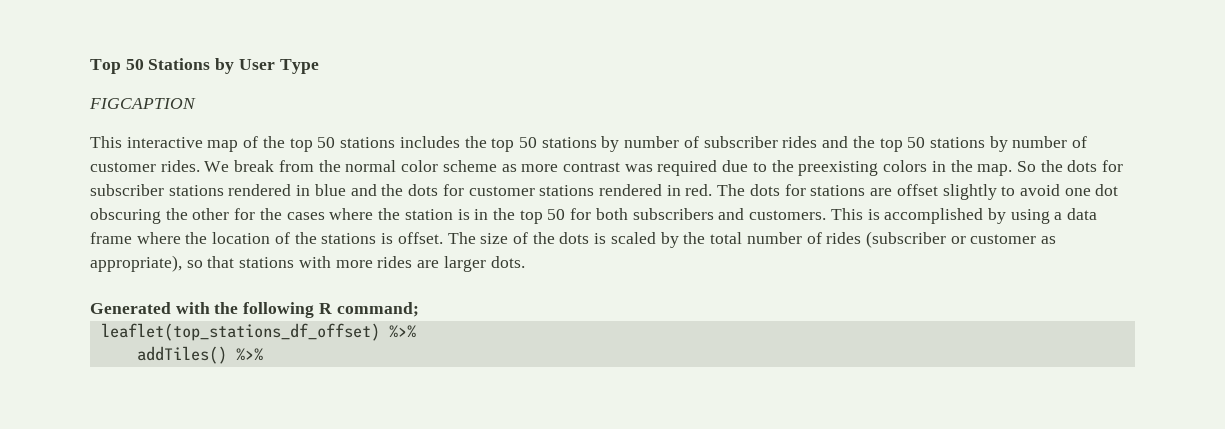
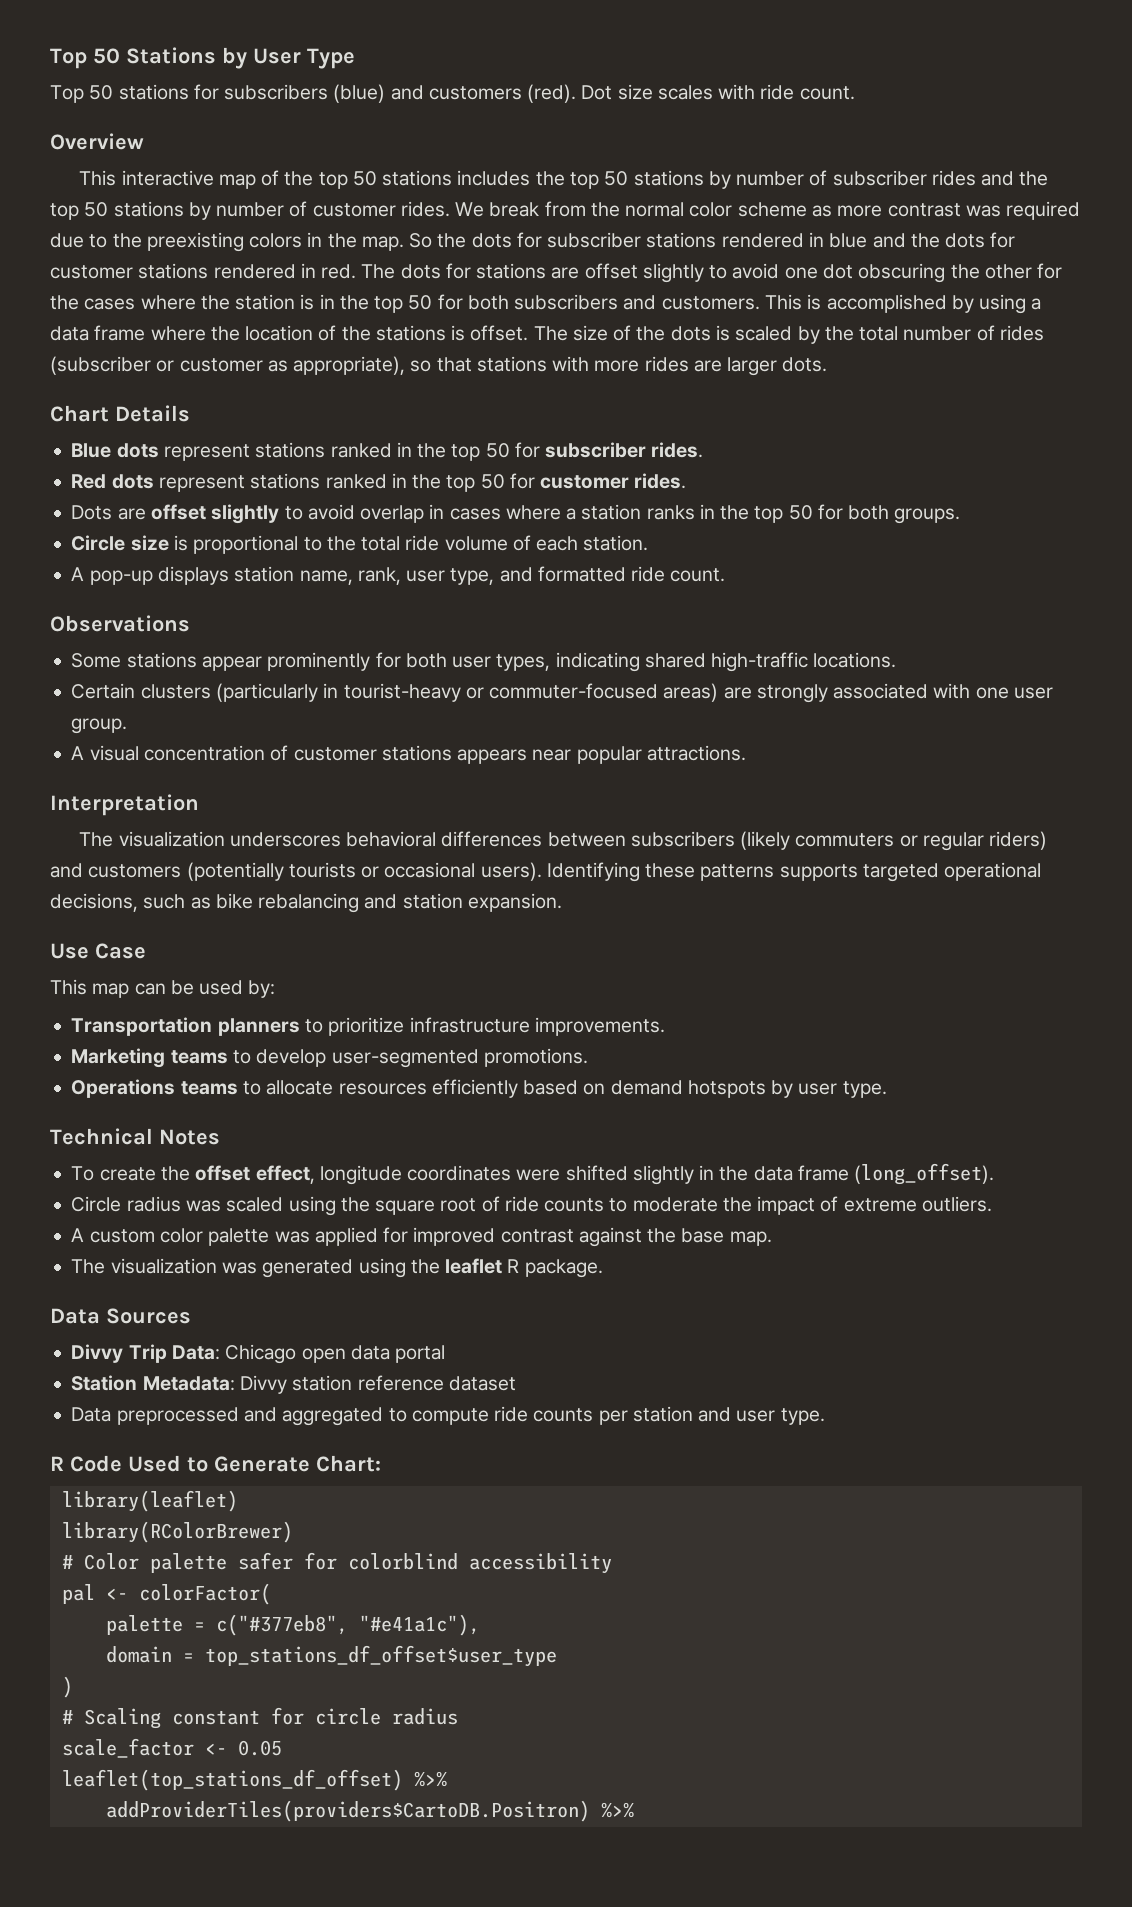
[89,98,196,109] FIGCAPTION -> [50,84,855,103] [50,133,144,150] Top 50 stations for subscribers (blue) and customers (red). Dot size scales with ride count. // Overview
[90,302,419,318] Generated with the following R command; -> [50,405,190,422] [71,442,704,461] [71,473,687,492] [71,504,961,524] [71,535,649,554] [71,566,726,585] [50,615,190,632] [71,652,897,672] [71,683,1053,703] [71,718,128,734] [71,745,746,764] [50,794,199,816] [79,831,1048,851] [50,862,1042,882] [50,893,562,913] [50,943,146,959] [50,979,276,998] [71,1017,665,1036] [71,1048,588,1068] [71,1079,887,1098] [50,1128,220,1145] [71,1163,995,1185] [71,1196,992,1216] [71,1227,772,1247] [71,1258,603,1278] [50,1308,191,1324] [71,1344,446,1364] [71,1375,516,1394] [71,1406,825,1426] [50,1455,381,1472] [61,1490,238,1512] [61,1521,293,1543] [61,1552,612,1574] [61,1583,271,1605] [105,1614,480,1636] [105,1645,557,1667] [61,1676,73,1698] [61,1707,458,1729] [61,1738,282,1758] Chart Details // Blue dots represent stations ranked in the top 50 for subscriber rides. // Red dots represent stations ranked in the top 50 for customer rides. // Dots are offset slightly to avoid overlap in cases where a station ranks in the top 50 for both groups. // Circle size is proportional to the total ride volume of each station. // A pop-up displays station name, rank, user type, and formatted ride count. // Observations // Some stations appear prominently for both user types, indicating shared high-traffic locations. // Certain clusters (particularly in tourist-heavy or commuter-focused areas) are strongly associated with one user group. // A visual concentration of customer stations appears near popular attractions. // Interpretation // The visualization underscores behavioral differences between subscribers (likely commuters or regular riders) and customers (potentially tourists or occasional users). Identifying these patterns supports targeted operational decisions, such as bike rebalancing and station expansion. // Use Case // This map can be used by: // Transportation planners to prioritize infrastructure improvements. // Marketing teams to develop user-segmented promotions. // Operations teams to allocate resources efficiently based on demand hotspots by user type. // Technical Notes // To create the offset effect, longitude coordinates were shifted slightly in the data frame (long_offset). // Circle radius was scaled using the square root of ride counts to moderate the impact of extreme outliers. // A custom color palette was applied for improved contrast against the base map. // The visualization was generated using the leaflet R package. // Data Sources // Divvy Trip Data: Chicago open data portal // Station Metadata: Divvy station reference dataset // Data preprocessed and aggregated to compute ride counts per station and user type. // R Code Used to Generate Chart: // library(leaflet) // library(RColorBrewer) // # Color palette safer for colorblind accessibility // pal <- colorFactor( // palette = c("#377eb8", "#e41a1c"), // domain = top_stations_df_offset$user_type // ) // # Scaling constant for circle radius // scale_factor <- 0.05
[136,346,227,364] addTiles() -> [105,1800,590,1822] addProviderTiles(providers$CartoDB.Positron)

